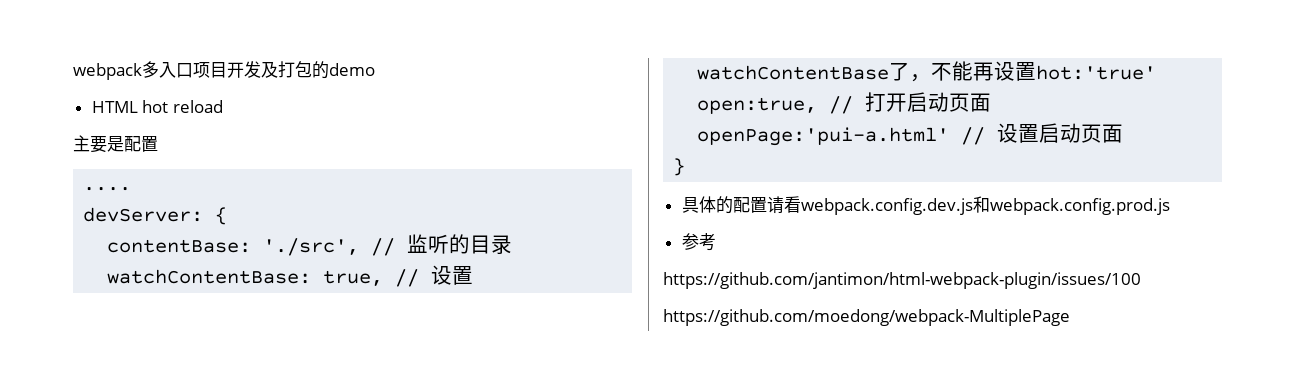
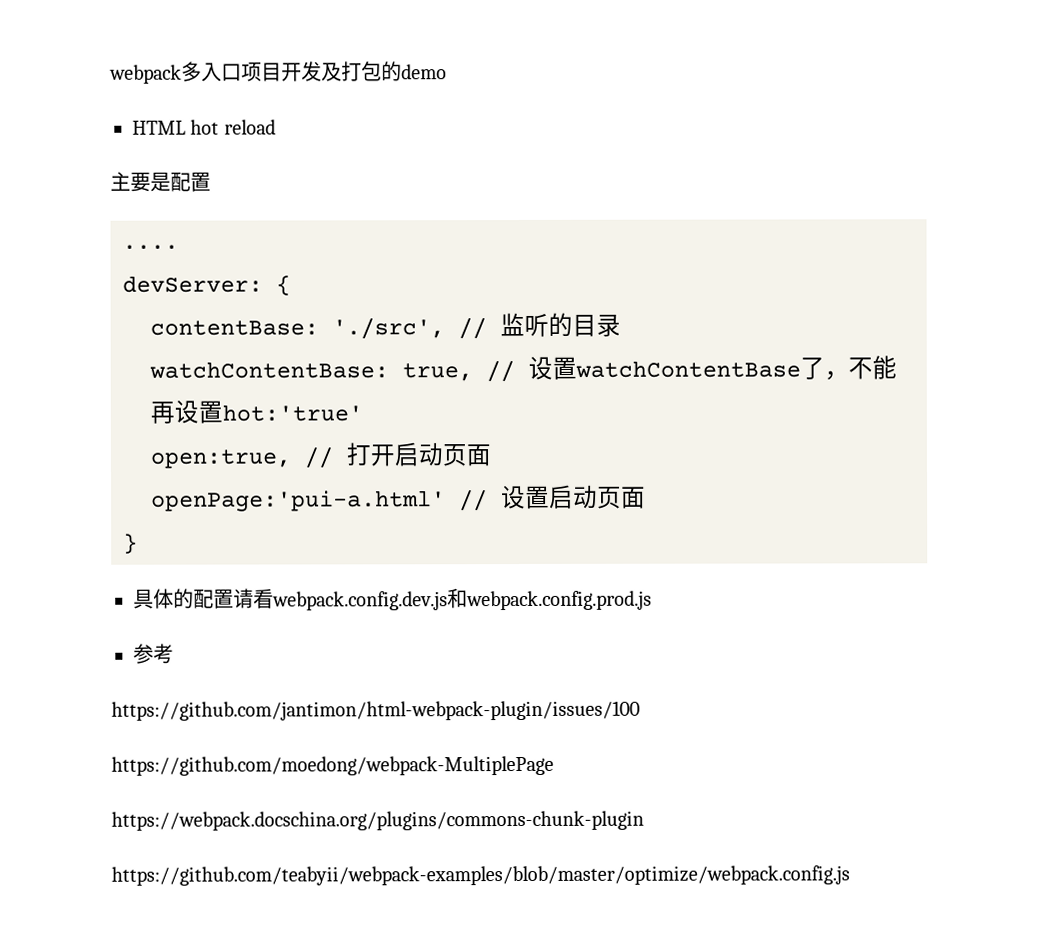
(1070, 317) none -> [111,810,644,831] [111,865,850,886] // https://webpack.docschina.org/plugins/commons-chunk-plugin // https://github.com/teabyii/webpack-examples/blob/master/optimize/webpack.config.js

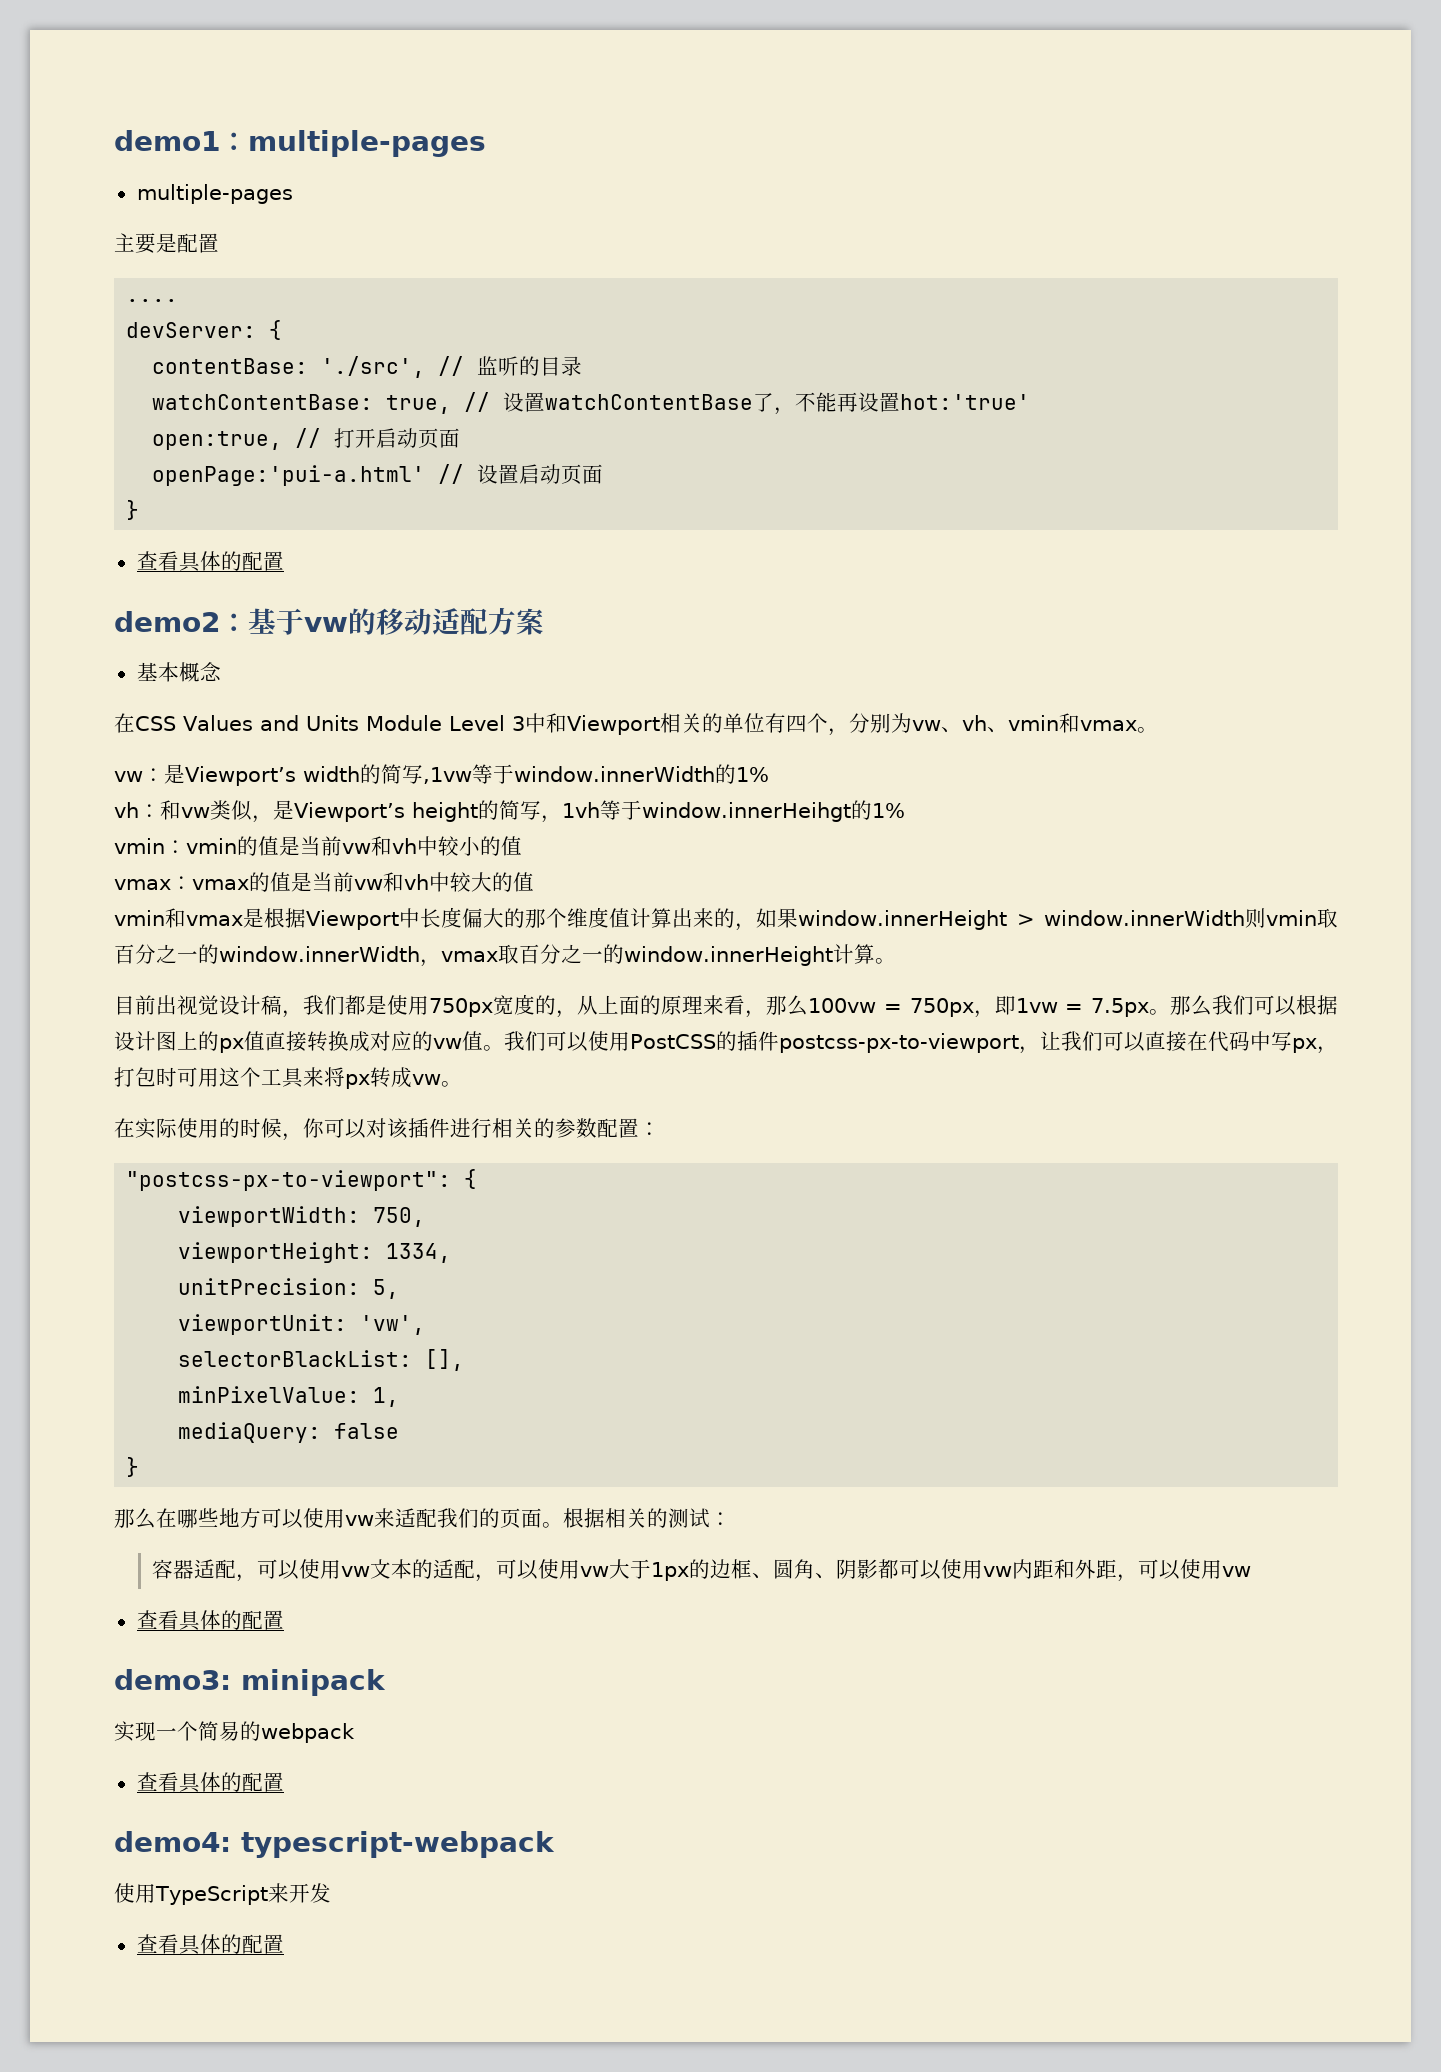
[109,61,447,84] [132,119,276,135] webpack多入口项目开发及打包的demo // HTML hot reload -> [114,130,486,157] [136,184,293,204] demo1：multiple-pages // multiple-pages
[133,588,652,611] [133,643,174,664] [111,700,640,721] [111,755,554,776] [111,810,644,831] [111,865,850,886] 具体的配置请看webpack.config.dev.js和webpack.config.prod.js // 参考 // https://github.com/jantimon/html-webpack-plugin/issues/100 // https://github.com/moedong/webpack-MultiplePage // https://webpack.docschina.org/plugins/commons-chunk-plugin // https://github.com/teabyii/webpack-examples/blob/master/optimize/webpack.config.js -> [136,551,284,572] [114,607,544,635] [136,662,221,682] [114,713,1158,736] [114,764,769,786] [114,800,905,823] [114,836,522,856] [114,872,534,892] [114,907,1338,931] [114,944,896,967] [114,994,1338,1018] [114,1031,1338,1054] [114,1067,462,1089] [114,1118,660,1141] [126,1169,478,1191] [178,1206,426,1227] [178,1242,452,1263] [178,1278,400,1299] [178,1314,426,1335] [178,1349,465,1371] [178,1386,400,1407] [178,1422,400,1443] [126,1457,140,1477] [114,1508,731,1529] [152,1559,1252,1582] [136,1610,284,1631] [114,1669,386,1696] [114,1721,355,1743] [136,1772,284,1793] [114,1831,555,1858] [114,1883,331,1905] [136,1934,284,1955] 查看具体的配置 // demo2：基于vw的移动适配方案 // 基本概念 // 在CSS Values and Units Module Level 3中和Viewport相关的单位有四个，分别为vw、vh、vmin和vmax。 // vw：是Viewport’s width的简写,1vw等于window.innerWidth的1% // vh：和vw类似，是Viewport’s height的简写，1vh等于window.innerHeihgt的1% // vmin：vmin的值是当前vw和vh中较小的值 // vmax：vmax的值是当前vw和vh中较大的值 // vmin和vmax是根据Viewport中长度偏大的那个维度值计算出来的，如果window.innerHeight > window.innerWidth则vmin取百分之一的window.innerWidth，vmax取百分之一的window.innerHeight计算。 // 目前出视觉设计稿，我们都是使用750px宽度的，从上面的原理来看，那么100vw = 750px，即1vw = 7.5px。那么我们可以根据设计图上的px值直接转换成对应的vw值。我们可以使用PostCSS的插件postcss-px-to-viewport，让我们可以直接在代码中写px，打包时可用这个工具来将px转成vw。 // 在实际使用的时候，你可以对该插件进行相关的参数配置： // "postcss-px-to-viewport": { // viewportWidth: 750, // viewportHeight: 1334, // unitPrecision: 5, // viewportUnit: 'vw', // selectorBlackList: [], // minPixelValue: 1, // mediaQuery: false // } // 那么在哪些地方可以使用vw来适配我们的页面。根据相关的测试： // 容器适配，可以使用vw文本的适配，可以使用vw大于1px的边框、圆角、阴影都可以使用vw内距和外距，可以使用vw // 查看具体的配置 // demo3: minipack // 实现一个简易的webpack // 查看具体的配置 // demo4: typescript-webpack // 使用TypeScript来开发 // 查看具体的配置

